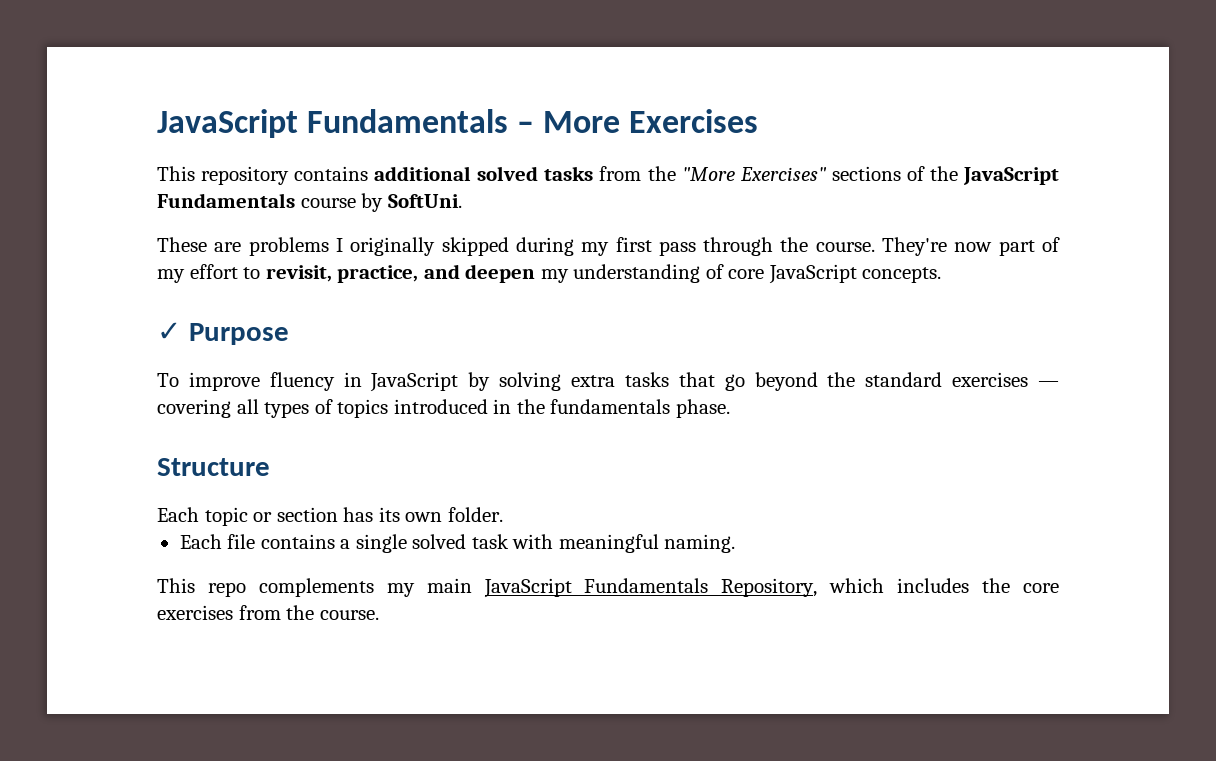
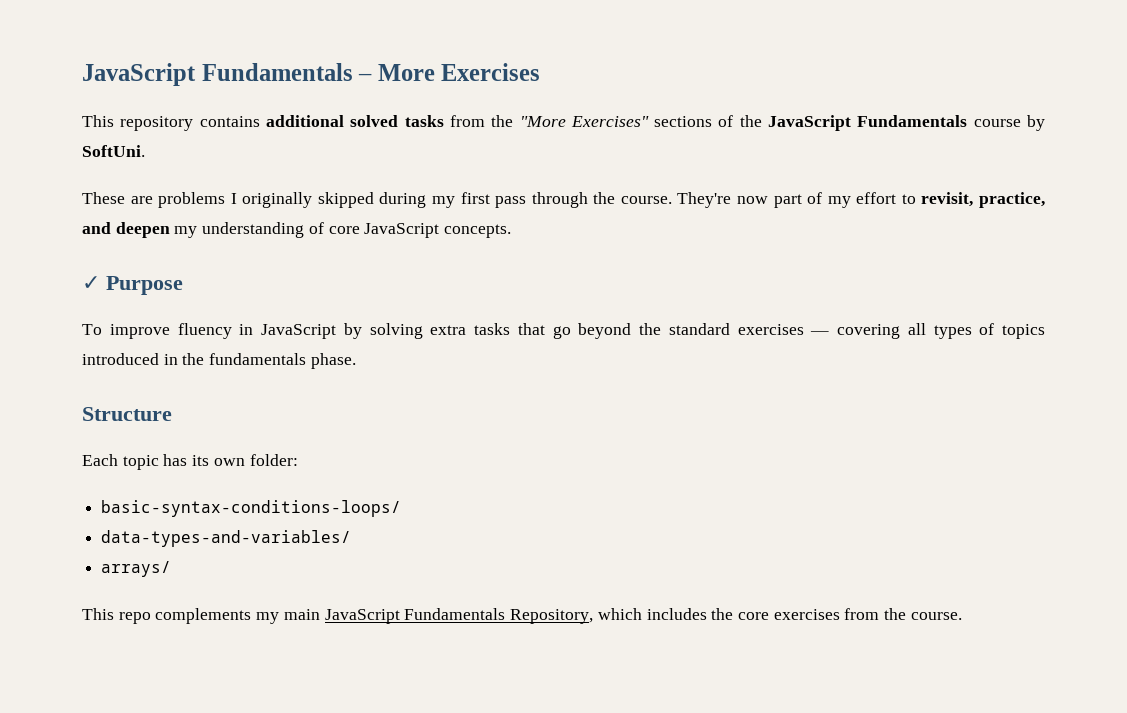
[253,507,338,522] or section -> (159, 462) none
[447,507,503,522] [179,534,736,553] folder. // Each file contains a single solved task with meaningful naming. -> [249,454,298,466] [101,500,402,517] [101,530,352,547] [101,561,172,577] folder: // basic-syntax-conditions-loops/ // data-types-and-variables/ // arrays/

